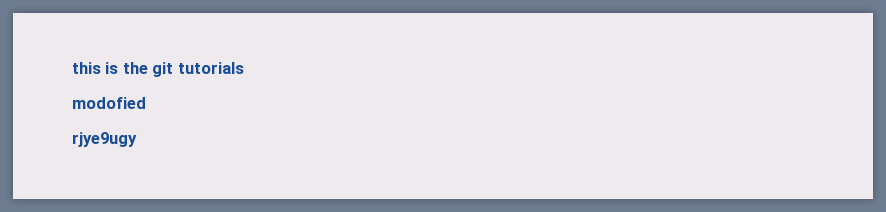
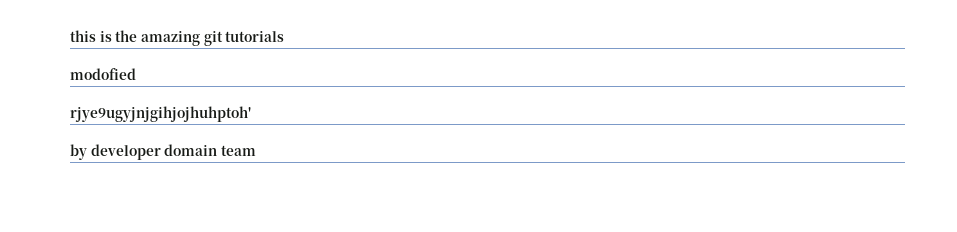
(148, 68) none -> [140,31,200,46] amazing
[72,132,137,147] rjye9ugy -> [70,106,251,122] [70,144,256,160] rjye9ugyjnjgihjojhuhptoh' // by developer domain team

